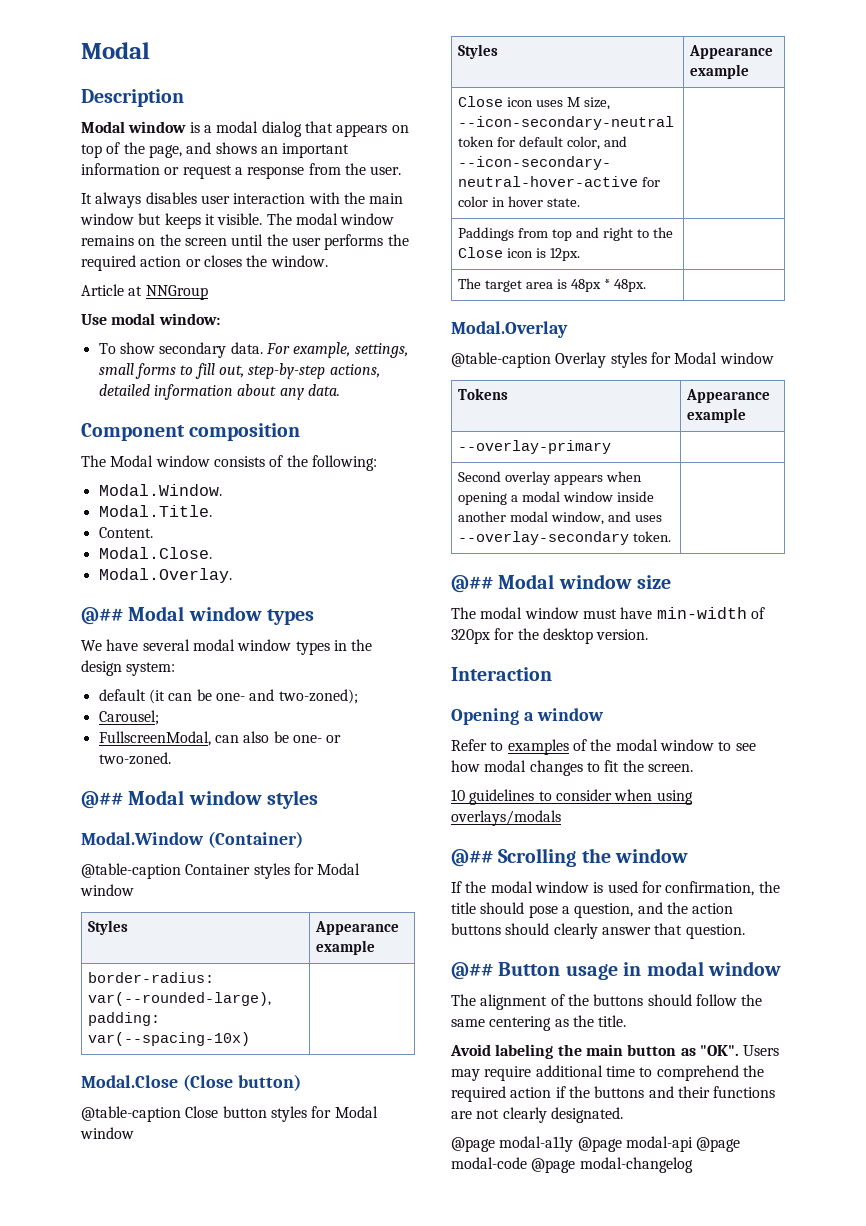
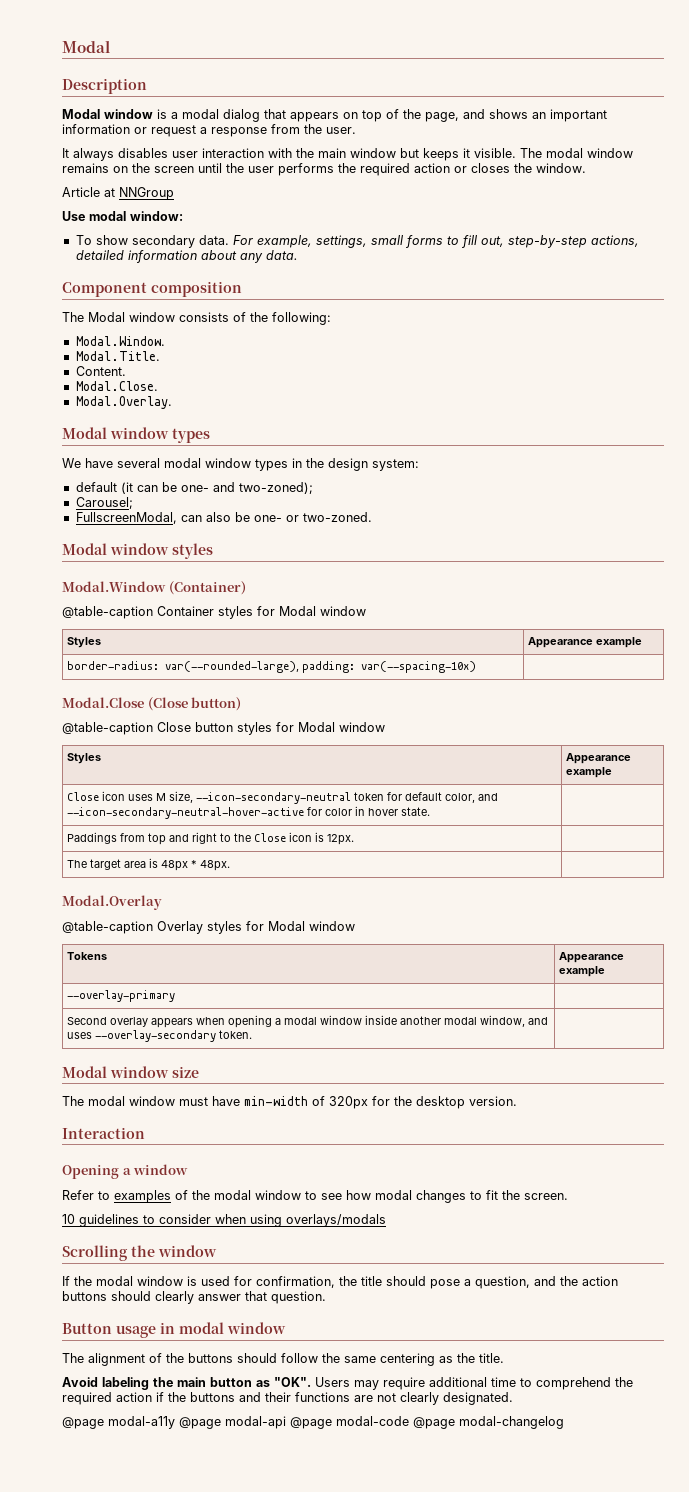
[81,607,123,625] @## -> (172, 402) none
[81,791,123,809] @## -> (372, 517) none
[451,575,493,593] @## -> (253, 1034) none
[451,849,493,867] @## -> (386, 1220) none
[451,962,493,980] @## -> (326, 1297) none

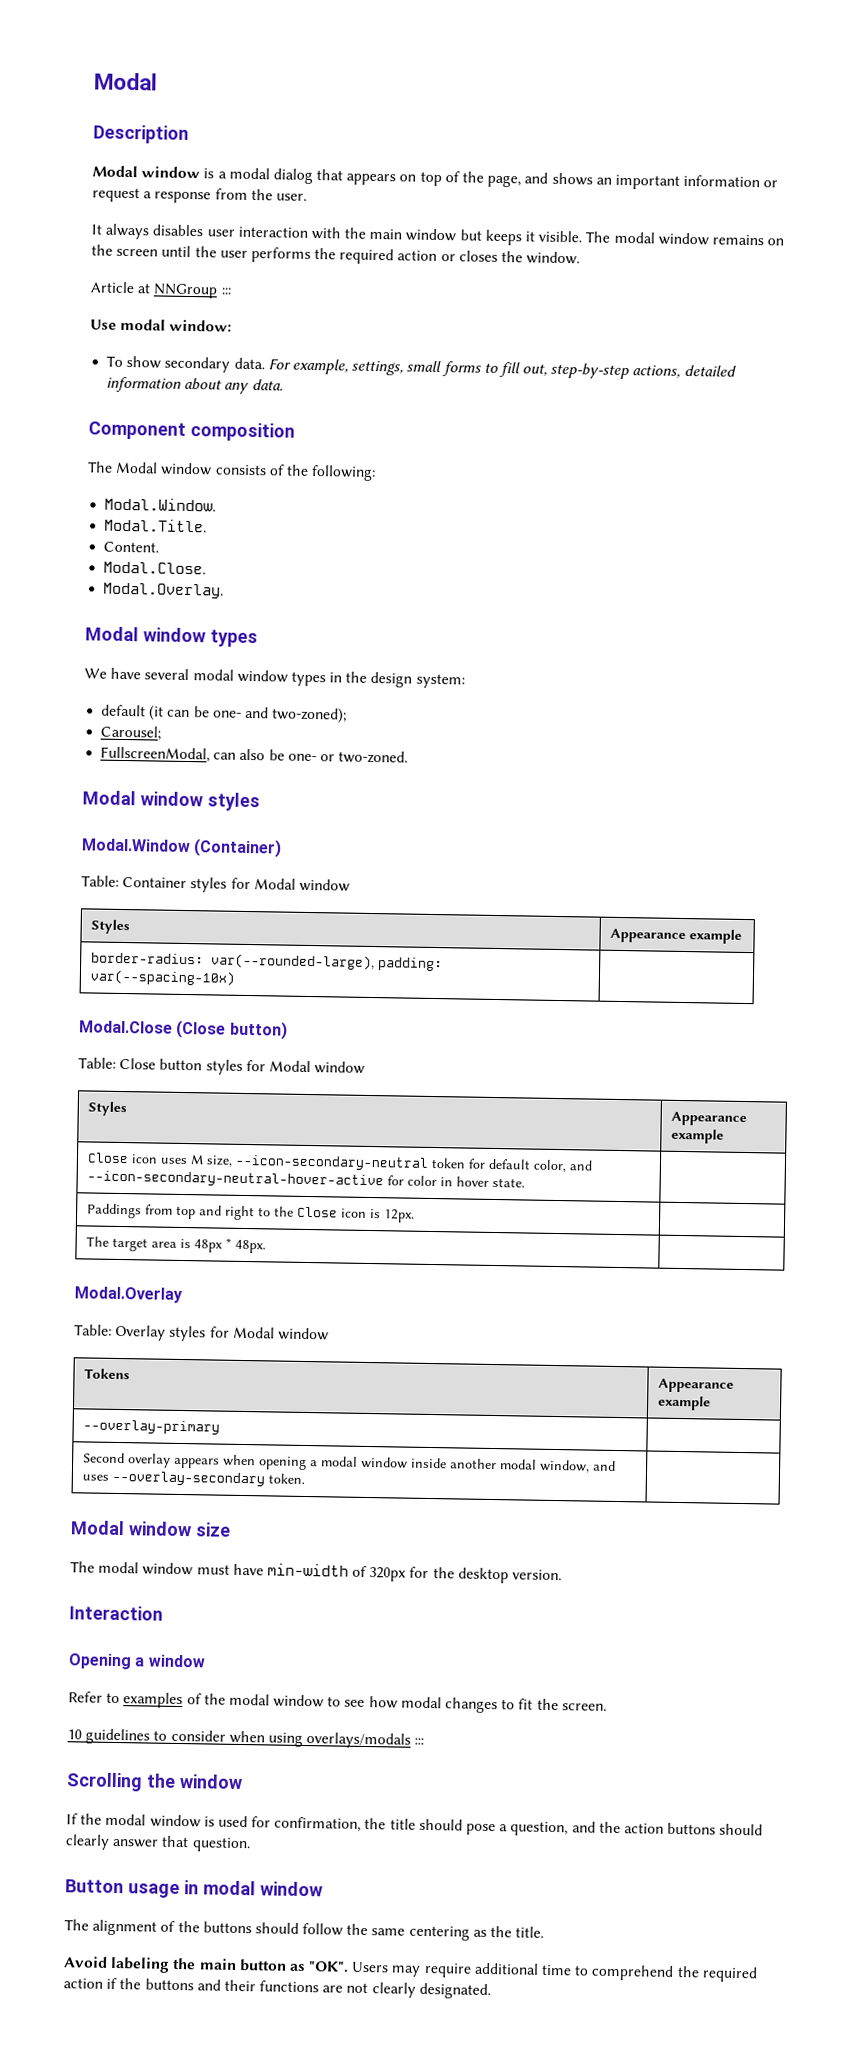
(174, 193) none -> [220,287,231,295] :::
[62,606,153,619] @table-caption -> [81,875,119,887] Table:
[62,722,153,735] @table-caption -> [78,1057,116,1069] Table:
[62,921,153,934] @table-caption -> [74,1324,112,1336] Table:
(386, 1220) none -> [414,1737,425,1745] :::
[62,1416,564,1429] // @page modal-a11y @page modal-api @page modal-code @page modal-changelog -> (491, 1991) none

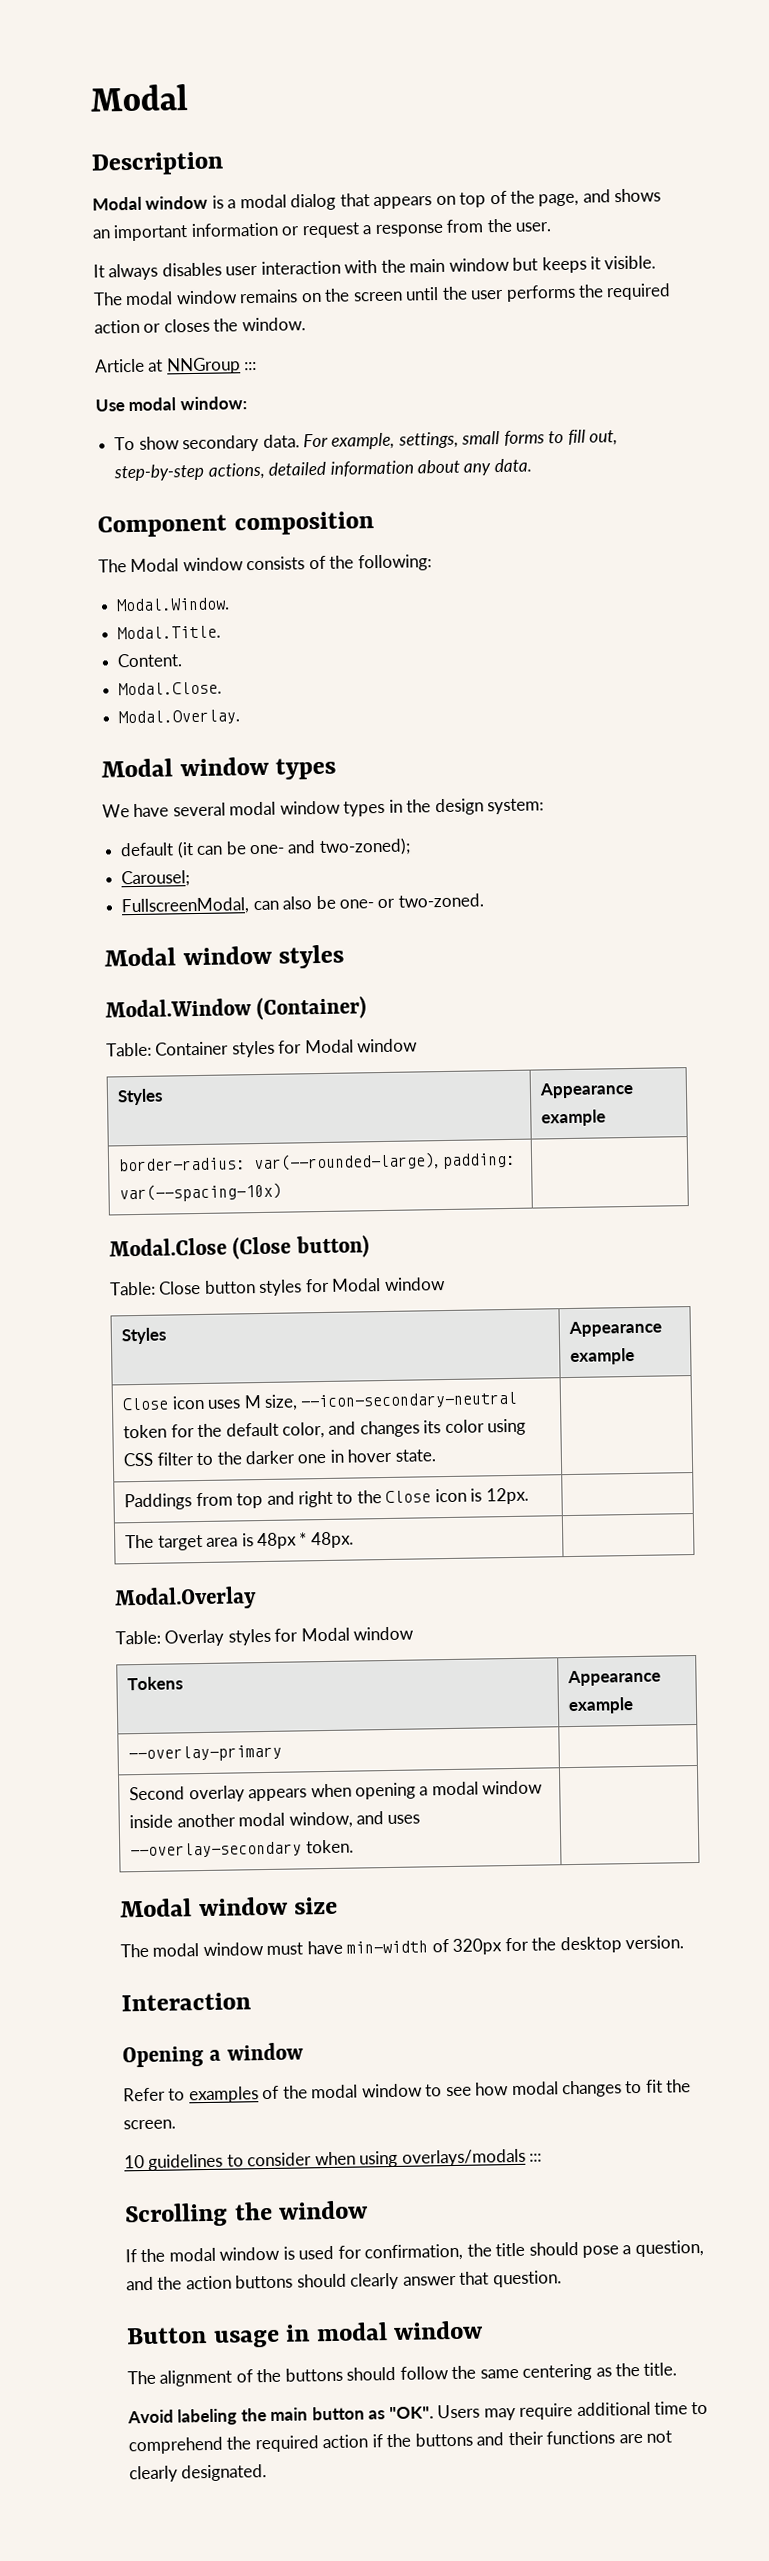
(486, 1163) none -> [197,1423,223,1438] the
[86,1170,437,1189] --icon-secondary-neutral-hover-active for color -> [359,1418,527,1438] [123,1450,327,1467] changes its color using CSS filter to the darker one

